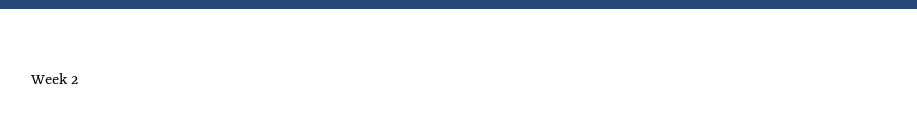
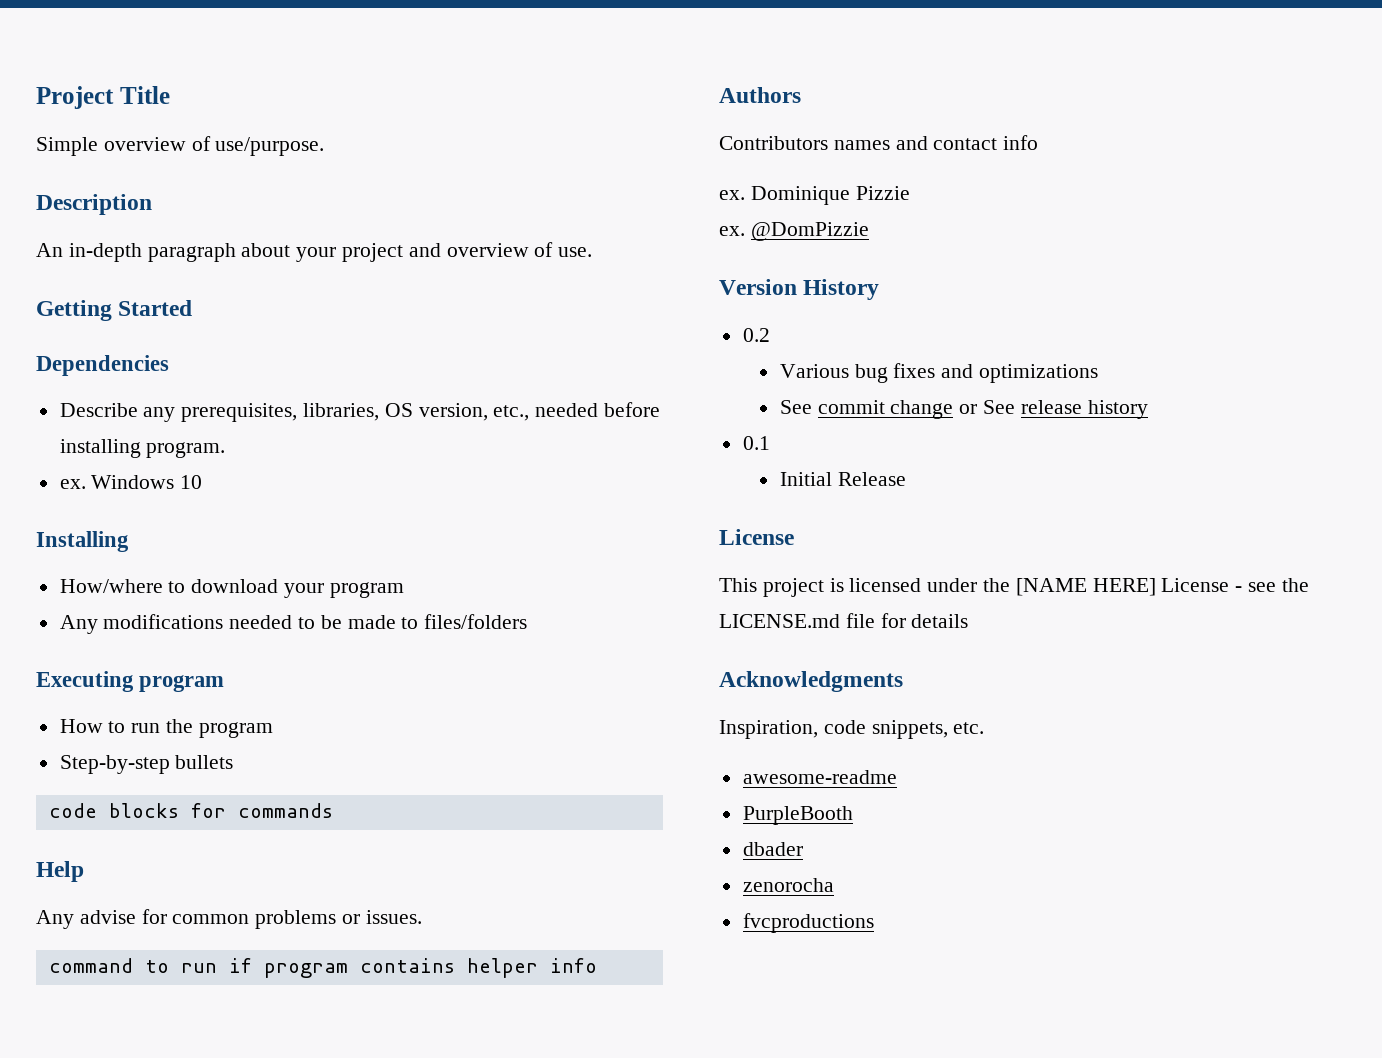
[30,73,79,84] Week 2 -> [36,86,170,109] [36,136,325,156] [36,194,152,215] [36,242,593,262] [36,300,193,321] [36,355,169,376] [59,402,661,422] [59,439,226,458] [59,475,203,489] [36,531,129,552] [59,579,404,598] [59,614,528,634] [36,671,225,692] [59,719,273,738] [59,755,234,774] [48,803,333,818] [36,861,84,882] [36,909,422,929] [48,958,597,978] [719,87,801,103] [719,135,1039,150] [719,186,910,205] [719,222,869,241] [719,279,880,300] [742,328,770,342] [779,363,1098,383] [779,400,1148,419] [742,436,770,450] [779,472,906,486] [719,529,794,545] [719,578,1309,597] [719,613,969,628] [719,671,903,692] [719,720,985,739] [742,770,897,784] [742,806,853,825] [742,842,803,856] [742,878,834,892] [742,913,874,933] Project Title // Simple overview of use/purpose. // Description // An in-depth paragraph about your project and overview of use. // Getting Started // Dependencies // Describe any prerequisites, libraries, OS version, etc., needed before installing program. // ex. Windows 10 // Installing // How/where to download your program // Any modifications needed to be made to files/folders // Executing program // How to run the program // Step-by-step bullets // code blocks for commands // Help // Any advise for common problems or issues. // command to run if program contains helper info // Authors // Contributors names and contact info // ex. Dominique Pizzie // ex. @DomPizzie // Version History // 0.2 // Various bug fixes and optimizations // See commit change or See release history // 0.1 // Initial Release // License // This project is licensed under the [NAME HERE] License - see the LICENSE.md file for details // Acknowledgments // Inspiration, code snippets, etc. // awesome-readme // PurpleBooth // dbader // zenorocha // fvcproductions

